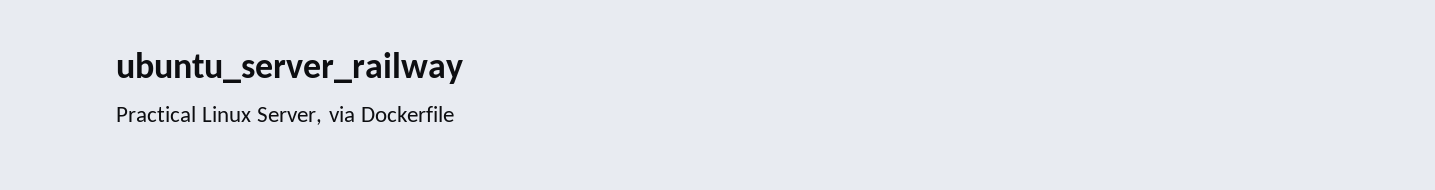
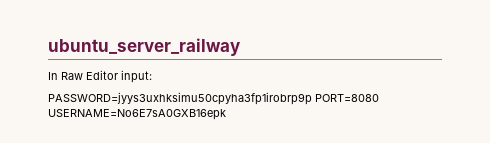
[116,106,454,125] Practical Linux Server, via Dockerfile -> [48,70,152,83] [48,92,379,105] [48,109,226,120] In Raw Editor input: // PASSWORD=jyys3uxhksimu50cpyha3fp1irobrp9p PORT=8080 USERNAME=No6E7sA0GXB16epk

